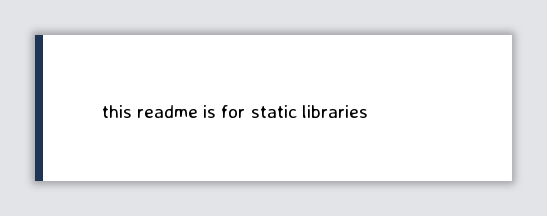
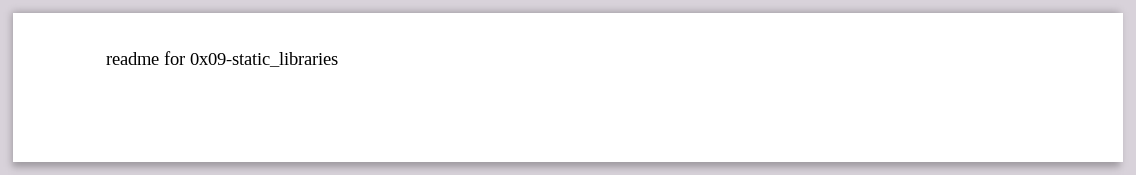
[102,105,368,118] this readme is for static libraries -> [106,51,338,67] readme for 0x09-static_libraries

